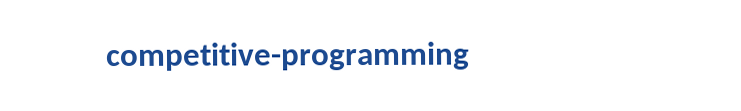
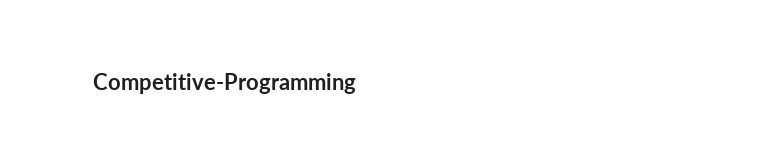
[105,41,470,72] competitive-programming -> [93,73,356,94] Competitive-Programming

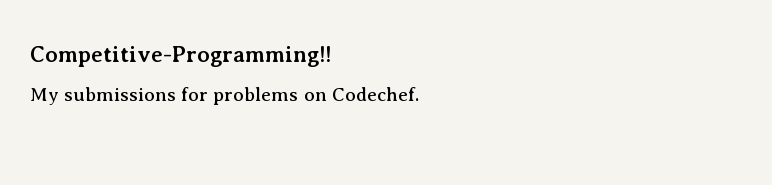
[93,73,356,94] Competitive-Programming -> [30,46,331,67] [30,87,419,105] Competitive-Programming!! // My submissions for problems on Codechef.

